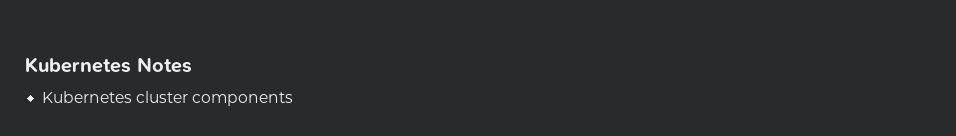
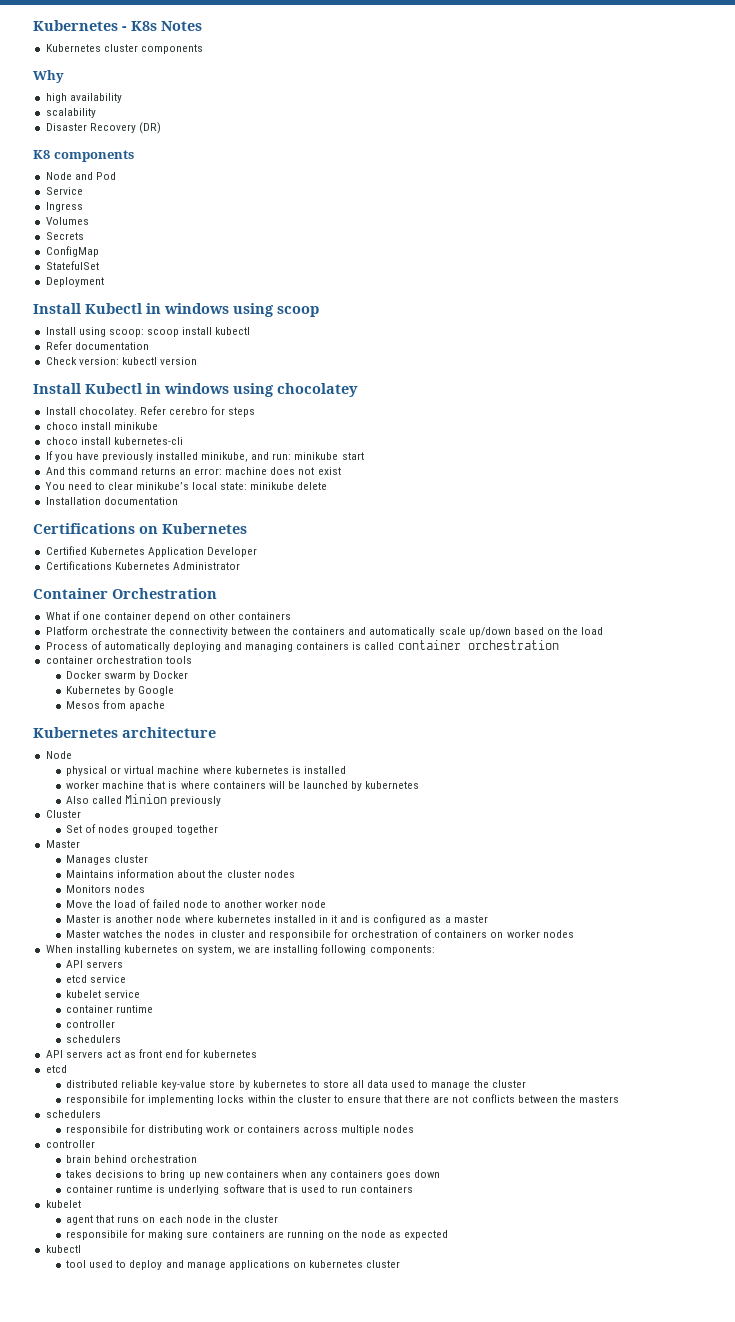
[25,57,131,73] Kubernetes -> [33,20,157,31] Kubernetes - K8s
(294, 99) none -> [33,70,64,83] [45,93,122,103] [45,108,96,118] [45,122,161,134] [33,150,134,162] [45,172,116,180] [45,187,83,195] [45,202,83,212] [45,217,89,225] [45,232,84,240] [45,246,99,257] [45,261,99,270] [45,277,104,287] [33,303,319,317] [45,327,251,337] [45,341,149,350] [45,357,197,365] [33,383,358,397] [45,406,256,417] [45,422,158,430] [45,437,183,445] [45,451,364,462] [45,467,341,475] [44,482,328,490] [45,497,178,505] [33,523,247,534] [45,546,257,557] [45,561,240,570] [33,588,217,599] [45,611,292,622] [45,626,604,637] [45,640,559,652] [45,656,192,664] [66,671,189,681] [66,686,175,696] [66,700,166,711] [33,727,216,738] [45,751,72,759] [66,766,346,776] [66,781,420,791] [66,794,222,806] [45,810,81,818] [66,824,218,835] [45,840,80,848] [66,855,149,865] [66,869,295,878] [66,885,146,893] [66,899,327,908] [66,914,488,925] [66,929,574,940] [45,944,435,955] [66,960,124,968] [66,975,127,983] [66,990,141,998] [66,1005,154,1013] [66,1020,116,1028] [66,1035,122,1043] [45,1049,258,1058] [45,1065,67,1073] [66,1080,526,1090] [66,1094,619,1105] [45,1110,101,1118] [66,1124,414,1135] [45,1140,95,1148] [66,1155,198,1163] [66,1170,441,1180] [66,1184,414,1195] [45,1200,81,1208] [66,1215,278,1225] [66,1229,449,1240] [45,1245,81,1253] [66,1260,401,1270] // Why // high availability // scalability // Disaster Recovery (DR) // K8 components // Node and Pod // Service // Ingress // Volumes // Secrets // ConfigMap // StatefulSet // Deployment // Install Kubectl in windows using scoop // Install using scoop: scoop install kubectl // Refer documentation // Check version: kubectl version // Install Kubectl in windows using chocolatey // Install chocolatey. Refer cerebro for steps // choco install minikube // choco install kubernetes-cli // If you have previously installed minikube, and run: minikube start // And this command returns an error: machine does not exist // You need to clear minikube’s local state: minikube delete // Installation documentation // Certifications on Kubernetes // Certified Kubernetes Application Developer // Certifications Kubernetes Administrator // Container Orchestration // What if one container depend on other containers // Platform orchestrate the connectivity between the containers and automatically scale up/down based on the load // Process of automatically deploying and managing containers is called container orchestration // container orchestration tools // Docker swarm by Docker // Kubernetes by Google // Mesos from apache // Kubernetes architecture // Node // physical or virtual machine where kubernetes is installed // worker machine that is where containers will be launched by kubernetes // Also called Minion previously // Cluster // Set of nodes grouped together // Master // Manages cluster // Maintains information about the cluster nodes // Monitors nodes // Move the load of failed node to another worker node // Master is another node where kubernetes installed in it and is configured as a master // Master watches the nodes in cluster and responsibile for orchestration of containers on worker nodes // When installing kubernetes on system, we are installing following components: // API servers // etcd service // kubelet service // container runtime // controller // schedulers // API servers act as front end for kubernetes // etcd // distributed reliable key-value store by kubernetes to store all data used to manage the cluster // responsibile for implementing locks within the cluster to ensure that there are not conflicts between the masters // schedulers // responsibile for distributing work or containers across multiple nodes // controller // brain behind orchestration // takes decisions to bring up new containers when any containers goes down // container runtime is underlying software that is used to run containers // kubelet // agent that runs on each node in the cluster // responsibile for making sure containers are running on the node as expected // kubectl // tool used to deploy and manage applications on kubernetes cluster

